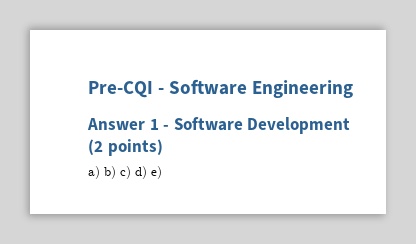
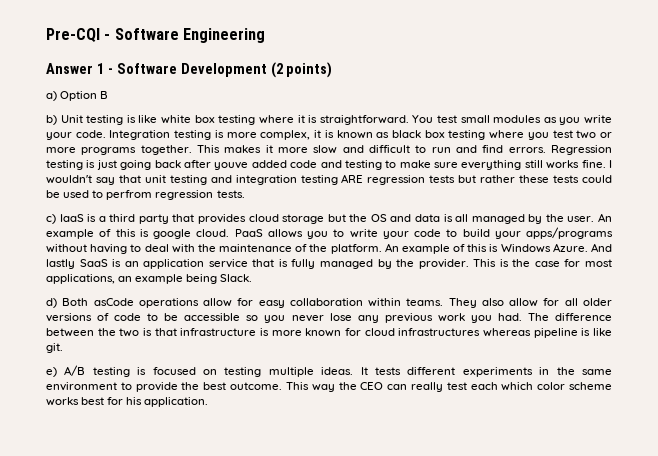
[104,166,162,179] b) c) d) e) -> [60,91,109,101] [46,115,612,125] [46,130,612,140] [46,145,612,155] [46,160,613,170] [46,174,612,185] [46,190,245,200] [46,213,612,224] [46,227,613,239] [46,243,613,254] [46,259,612,269] [46,274,253,284] [46,298,612,308] [46,313,612,323] [46,328,612,338] [46,343,63,353] [46,365,612,377] [46,382,612,392] [46,397,209,407] Option B // b) Unit testing is like white box testing where it is straightforward. You test small modules as you write your code. Integration testing is more complex, it is known as black box testing where you test two or more programs together. This makes it more slow and difficult to run and find errors. Regression testing is just going back after youve added code and testing to make sure everything still works fine. I wouldn't say that unit testing and integration testing ARE regression tests but rather these tests could be used to perfrom regression tests. // c) IaaS is a third party that provides cloud storage but the OS and data is all managed by the user. An example of this is google cloud. PaaS allows you to write your code to build your apps/programs without having to deal with the maintenance of the platform. An example of this is Windows Azure. And lastly SaaS is an application service that is fully managed by the provider. This is the case for most applications, an example being Slack. // d) Both asCode operations allow for easy collaboration within teams. They also allow for all older versions of code to be accessible so you never lose any previous work you had. The difference between the two is that infrastructure is more known for cloud infrastructures whereas pipeline is like git. // e) A/B testing is focused on testing multiple ideas. It tests different experiments in the same environment to provide the best outcome. This way the CEO can really test each which color scheme works best for his application.

